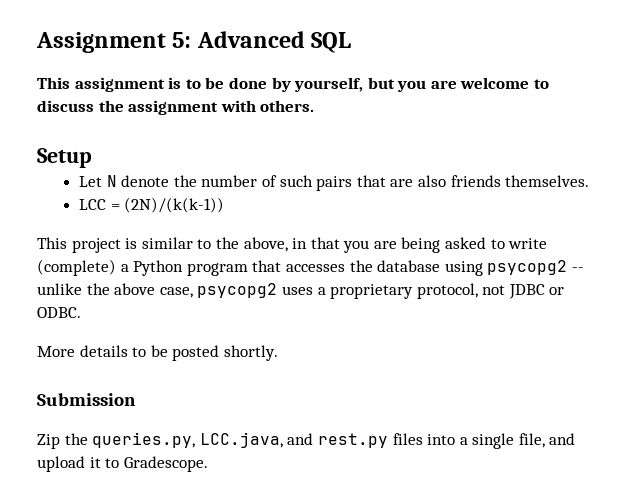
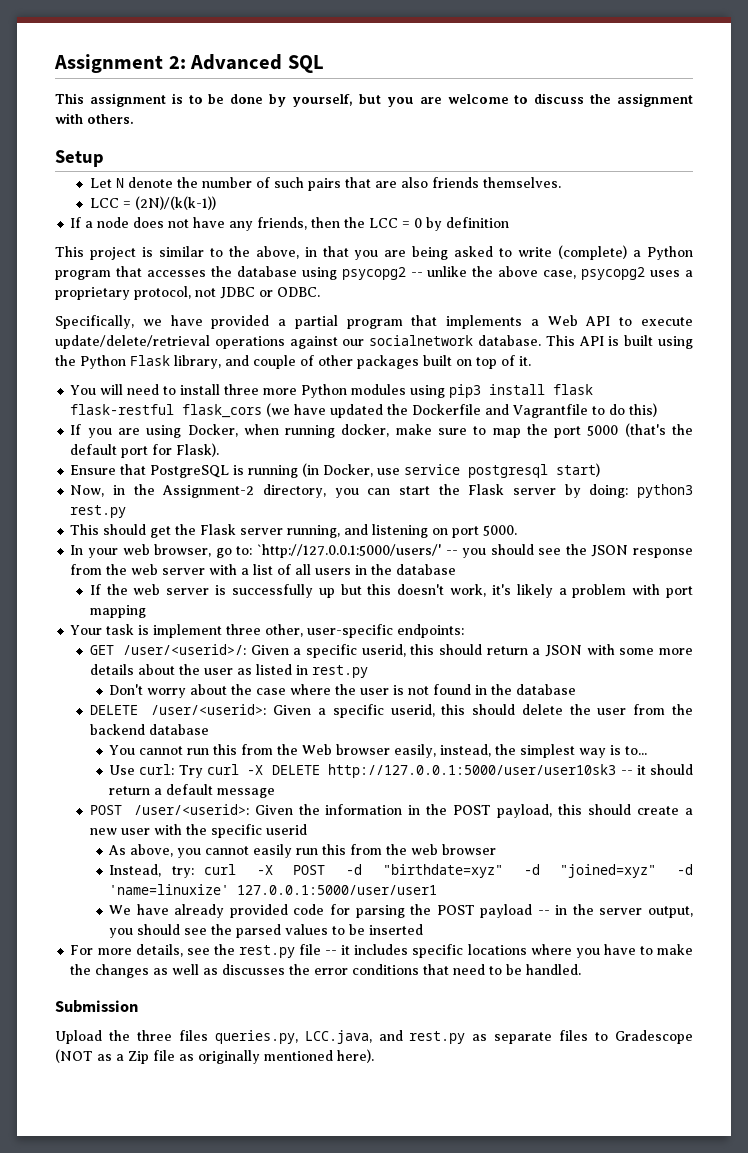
[172,32,192,48] 5: -> [168,56,186,69] 2:
(225, 205) none -> [70,217,510,231] // If a node does not have any friends, then the LCC = 0 by definition
[37,345,278,361] [37,393,136,406] [37,432,576,449] [37,456,208,472] More details to be posted shortly. // Submission // Zip the queries.py, LCC.java, and rest.py files into a single file, and upload it to Gradescope. -> [55,315,693,329] [55,335,693,349] [55,355,531,369] [70,384,594,398] [70,403,658,418] [70,423,694,438] [70,443,220,458] [70,463,601,478] [70,484,693,498] [70,505,127,518] [70,524,518,538] [70,544,694,558] [70,564,457,575] [89,584,694,598] [89,605,146,618] [70,624,465,638] [89,644,694,658] [89,664,368,678] [109,684,577,698] [89,704,693,718] [89,724,209,735] [109,744,648,758] [109,764,693,778] [109,784,276,798] [89,804,693,818] [89,824,307,838] [108,844,497,858] [109,864,693,878] [109,884,438,895] [109,904,693,918] [109,924,424,938] [70,944,694,958] [70,964,582,978] [55,1000,138,1013] [55,1030,693,1044] [55,1049,374,1064] Specifically, we have provided a partial program that implements a Web API to execute update/delete/retrieval operations against our socialnetwork database. This API is built using the Python Flask library, and couple of other packages built on top of it. // You will need to install three more Python modules using pip3 install flask flask-restful flask_cors (we have updated the Dockerfile and Vagrantfile to do this) // If you are using Docker, when running docker, make sure to map the port 5000 (that's the default port for Flask). // Ensure that PostgreSQL is running (in Docker, use service postgresql start) // Now, in the Assignment-2 directory, you can start the Flask server by doing: python3 rest.py // This should get the Flask server running, and listening on port 5000. // In your web browser, go to: `http://127.0.0.1:5000/users/' -- you should see the JSON response from the web server with a list of all users in the database // If the web server is successfully up but this doesn't work, it's likely a problem with port mapping // Your task is implement three other, user-specific endpoints: // GET /user/<userid>/: Given a specific userid, this should return a JSON with some more details about the user as listed in rest.py // Don't worry about the case where the user is not found in the database // DELETE /user/<userid>: Given a specific userid, this should delete the user from the backend database // You cannot run this from the Web browser easily, instead, the simplest way is to... // Use curl: Try curl -X DELETE http://127.0.0.1:5000/user/user10sk3 -- it should return a default message // POST /user/<userid>: Given the information in the POST payload, this should create a new user with the specific userid // As above, you cannot easily run this from the web browser // Instead, try: curl -X POST -d "birthdate=xyz" -d "joined=xyz" -d 'name=linuxize' 127.0.0.1:5000/user/user1 // We have already provided code for parsing the POST payload -- in the server output, you should see the parsed values to be inserted // For more details, see the rest.py file -- it includes specific locations where you have to make the changes as well as discusses the error conditions that need to be handled. // Submission // Upload the three files queries.py, LCC.java, and rest.py as separate files to Gradescope (NOT as a Zip file as originally mentioned here).

